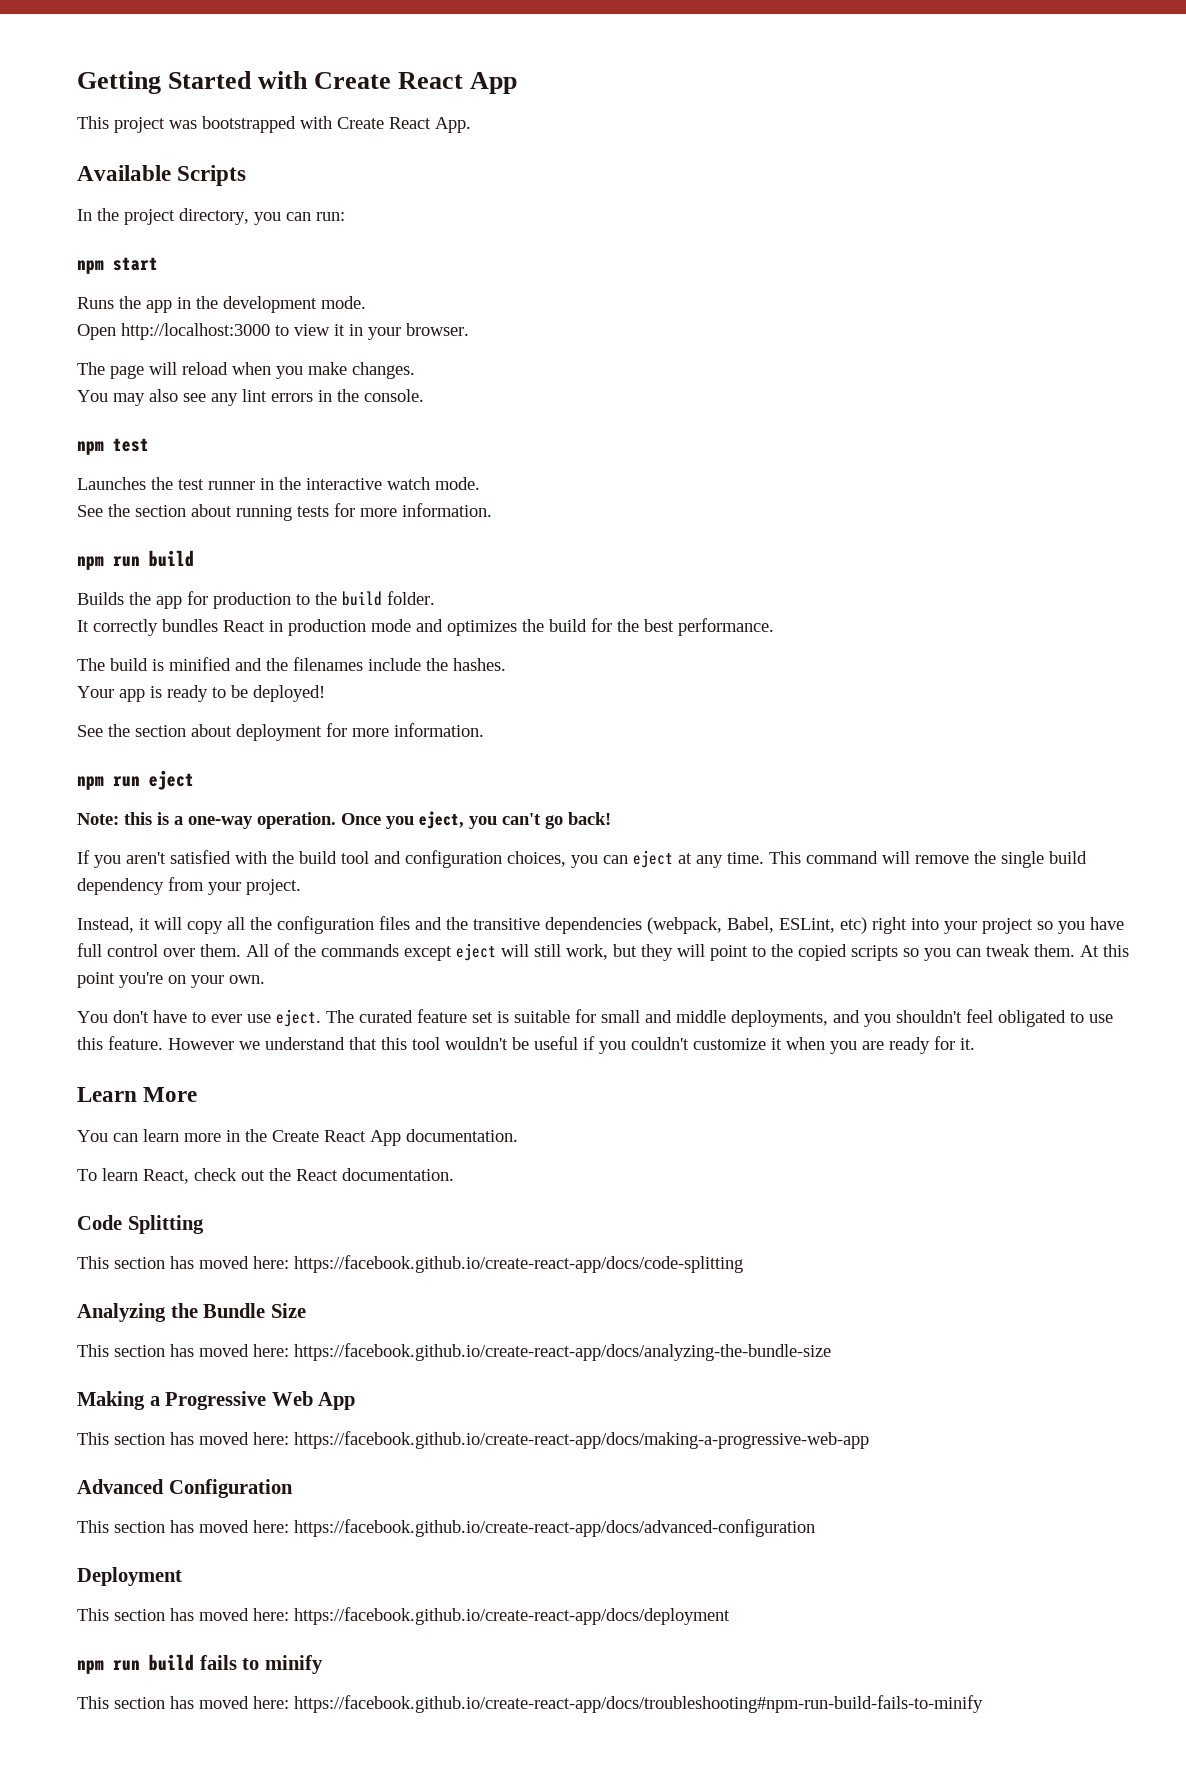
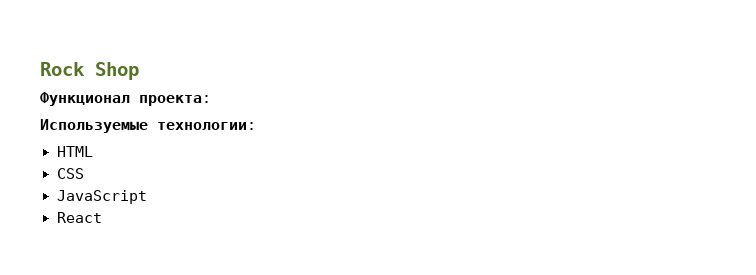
[77,71,518,94] [77,116,471,133] [77,165,247,186] [77,208,345,225] [77,257,158,274] [77,296,366,313] [77,323,469,340] [77,362,415,379] [77,389,424,406] [77,438,149,455] [77,477,480,490] [77,503,492,521] [77,550,194,570] [77,591,435,609] [77,618,774,636] [77,657,506,671] [77,685,325,702] [77,723,484,741] [77,770,194,790] [77,811,611,829] [77,850,1087,868] [77,877,301,895] [77,916,1124,934] [77,943,1129,961] [77,972,265,988] [77,1009,1113,1027] [77,1036,975,1054] [77,1087,198,1102] [77,1129,518,1146] [77,1168,454,1184] [77,1215,204,1234] [77,1255,743,1273] [77,1303,306,1322] [77,1343,831,1361] [77,1391,356,1410] [77,1431,869,1449] [77,1479,293,1498] [77,1519,815,1537] [77,1567,182,1586] [77,1607,730,1625] [77,1654,323,1674] [77,1695,983,1713] Getting Started with Create React App // This project was bootstrapped with Create React App. // Available Scripts // In the project directory, you can run: // npm start // Runs the app in the development mode. // Open http://localhost:3000 to view it in your browser. // The page will reload when you make changes. // You may also see any lint errors in the console. // npm test // Launches the test runner in the interactive watch mode. // See the section about running tests for more information. // npm run build // Builds the app for production to the build folder. // It correctly bundles React in production mode and optimizes the build for the best performance. // The build is minified and the filenames include the hashes. // Your app is ready to be deployed! // See the section about deployment for more information. // npm run eject // Note: this is a one-way operation. Once you eject, you can't go back! // If you aren't satisfied with the build tool and configuration choices, you can eject at any time. This command will remove the single build dependency from your project. // Instead, it will copy all the configuration files and the transitive dependencies (webpack, Babel, ESLint, etc) right into your project so you have full control over them. All of the commands except eject will still work, but they will point to the copied scripts so you can tweak them. At this point you're on your own. // You don't have to ever use eject. The curated feature set is suitable for small and middle deployments, and you shouldn't feel obligated to use this feature. However we understand that this tool wouldn't be useful if you couldn't customize it when you are ready for it. // Learn More // You can learn more in the Create React App documentation. // To learn React, check out the React documentation. // Code Splitting // This section has moved here: https://facebook.github.io/create-react-app/docs/code-splitting // Analyzing the Bundle Size // This section has moved here: https://facebook.github.io/create-react-app/docs/analyzing-the-bundle-size // Making a Progressive Web App // This section has moved here: https://facebook.github.io/create-react-app/docs/making-a-progressive-web-app // Advanced Configuration // This section has moved here: https://facebook.github.io/create-react-app/docs/advanced-configuration // Deployment // This section has moved here: https://facebook.github.io/create-react-app/docs/deployment // npm run build fails to minify // This section has moved here: https://facebook.github.io/create-react-app/docs/troubleshooting#npm-run-build-fails-to-minify -> [40,62,139,80] [40,92,211,106] [40,119,256,133] [56,146,93,157] [56,168,84,179] [56,190,147,204] [56,212,102,223] Rock Shop // Функционал проекта: // Используемые технологии: // HTML // CSS // JavaScript // React

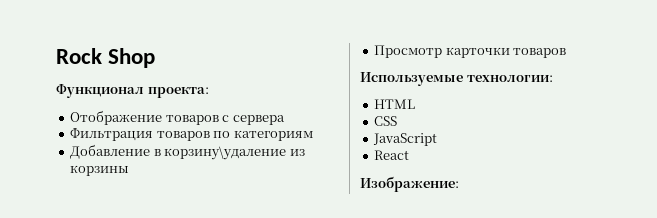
(211, 100) none -> [70,110,285,125] [70,128,313,141] [70,144,305,160] [70,165,130,176] [374,45,567,58] // Отображение товаров с сервера // Фильтрация товаров по категориям // Добавление в корзину\удаление из корзины // Просмотр карточки товаров
(102, 217) none -> [360,176,459,192] // Изображение:

